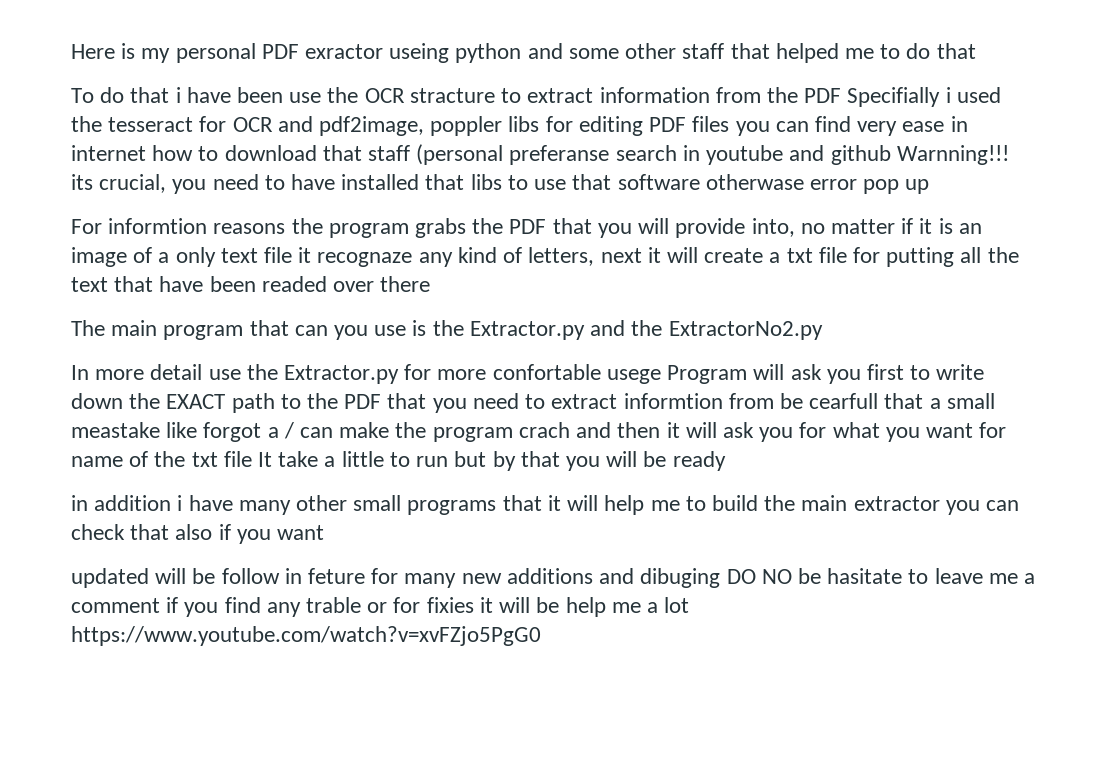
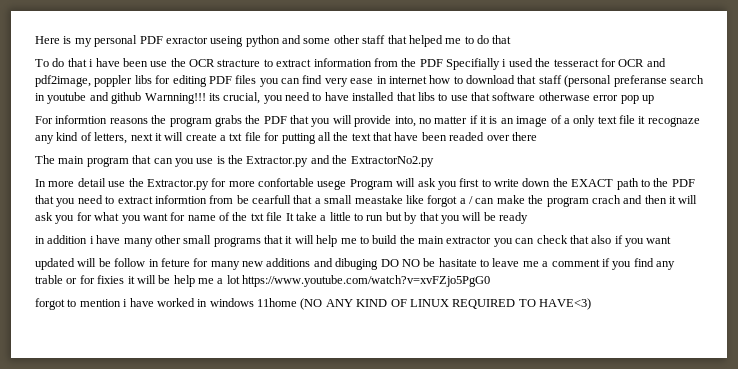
(541, 636) none -> [35,298,591,310] // forgot to mention i have worked in windows 11home (NO ANY KIND OF LINUX REQUIRED TO HAVE<3)

